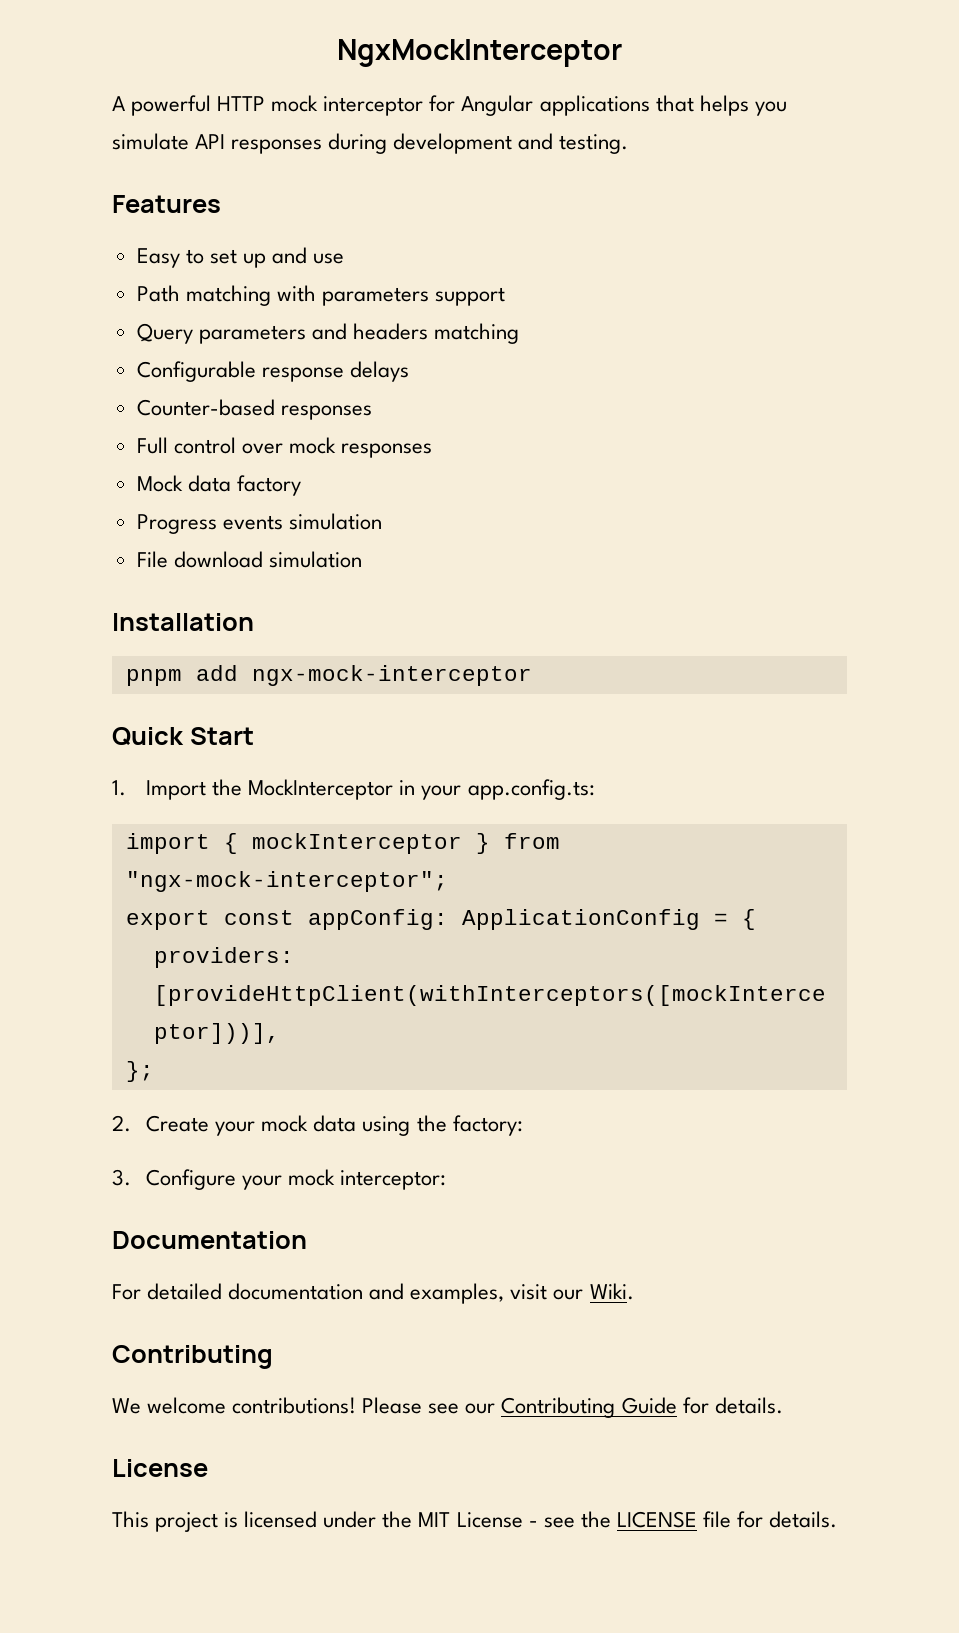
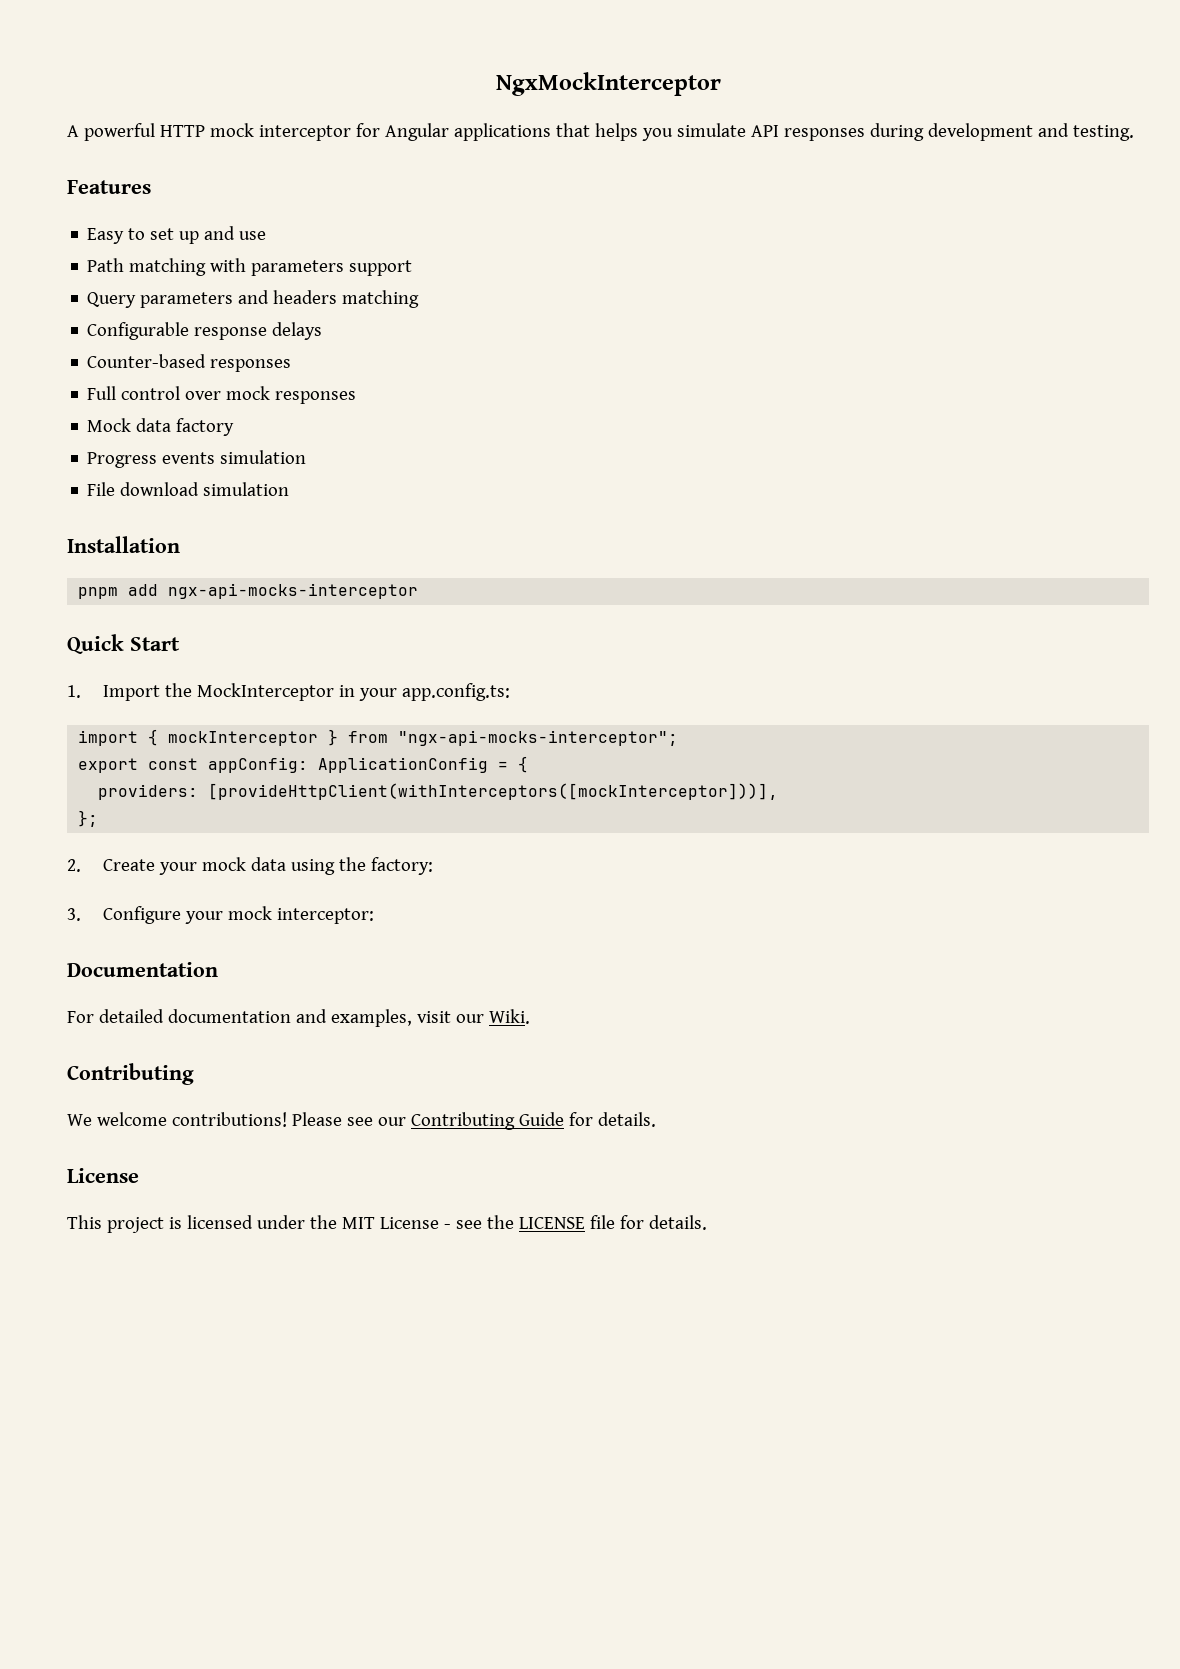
[251,665,532,686] ngx-mock-interceptor -> [168,583,419,599] ngx-api-mocks-interceptor
[125,871,448,892] "ngx-mock-interceptor"; -> [398,730,679,746] "ngx-api-mocks-interceptor";

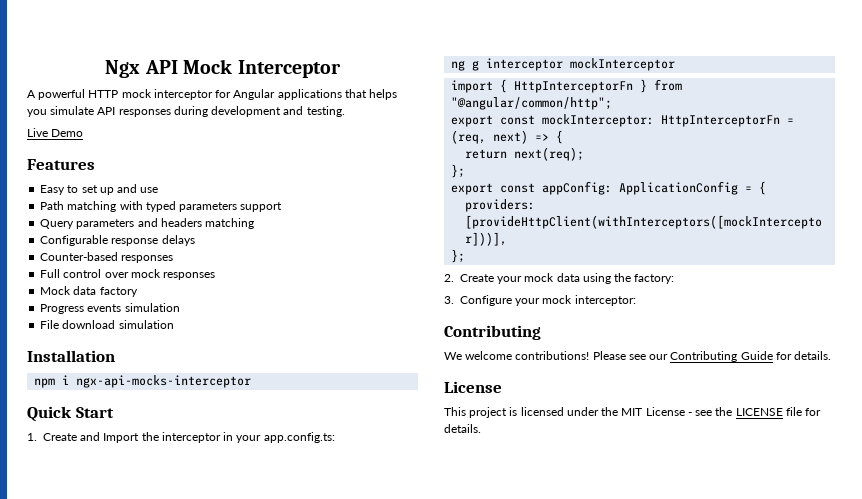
[495,72,721,96] NgxMockInterceptor -> [105,59,341,78] Ngx API Mock Interceptor
(1134, 133) none -> [27,128,84,137] // Live Demo
(247, 265) none -> [145,201,176,212] typed
[78,584,159,599] pnpm add -> [34,375,70,388] npm i
(81, 691) none -> [43,432,101,441] Create and
[196,683,334,701] MockInterceptor -> [161,432,221,443] interceptor
(510, 692) none -> [451,58,676,71] // ng g interceptor mockInterceptor
[168,731,319,746] mockInterceptor -> [514,81,634,93] HttpInterceptorFn
[398,730,679,746] "ngx-api-mocks-interceptor"; -> [451,97,613,110] [451,114,795,127] [451,130,564,144] [465,147,585,161] [451,164,466,178] "@angular/common/http"; // export const mockInterceptor: HttpInterceptorFn = (req, next) => { // return next(req); // };
[67,962,218,977] [67,1009,530,1027] // Documentation // For detailed documentation and examples, visit our Wiki. -> (636, 300) none

